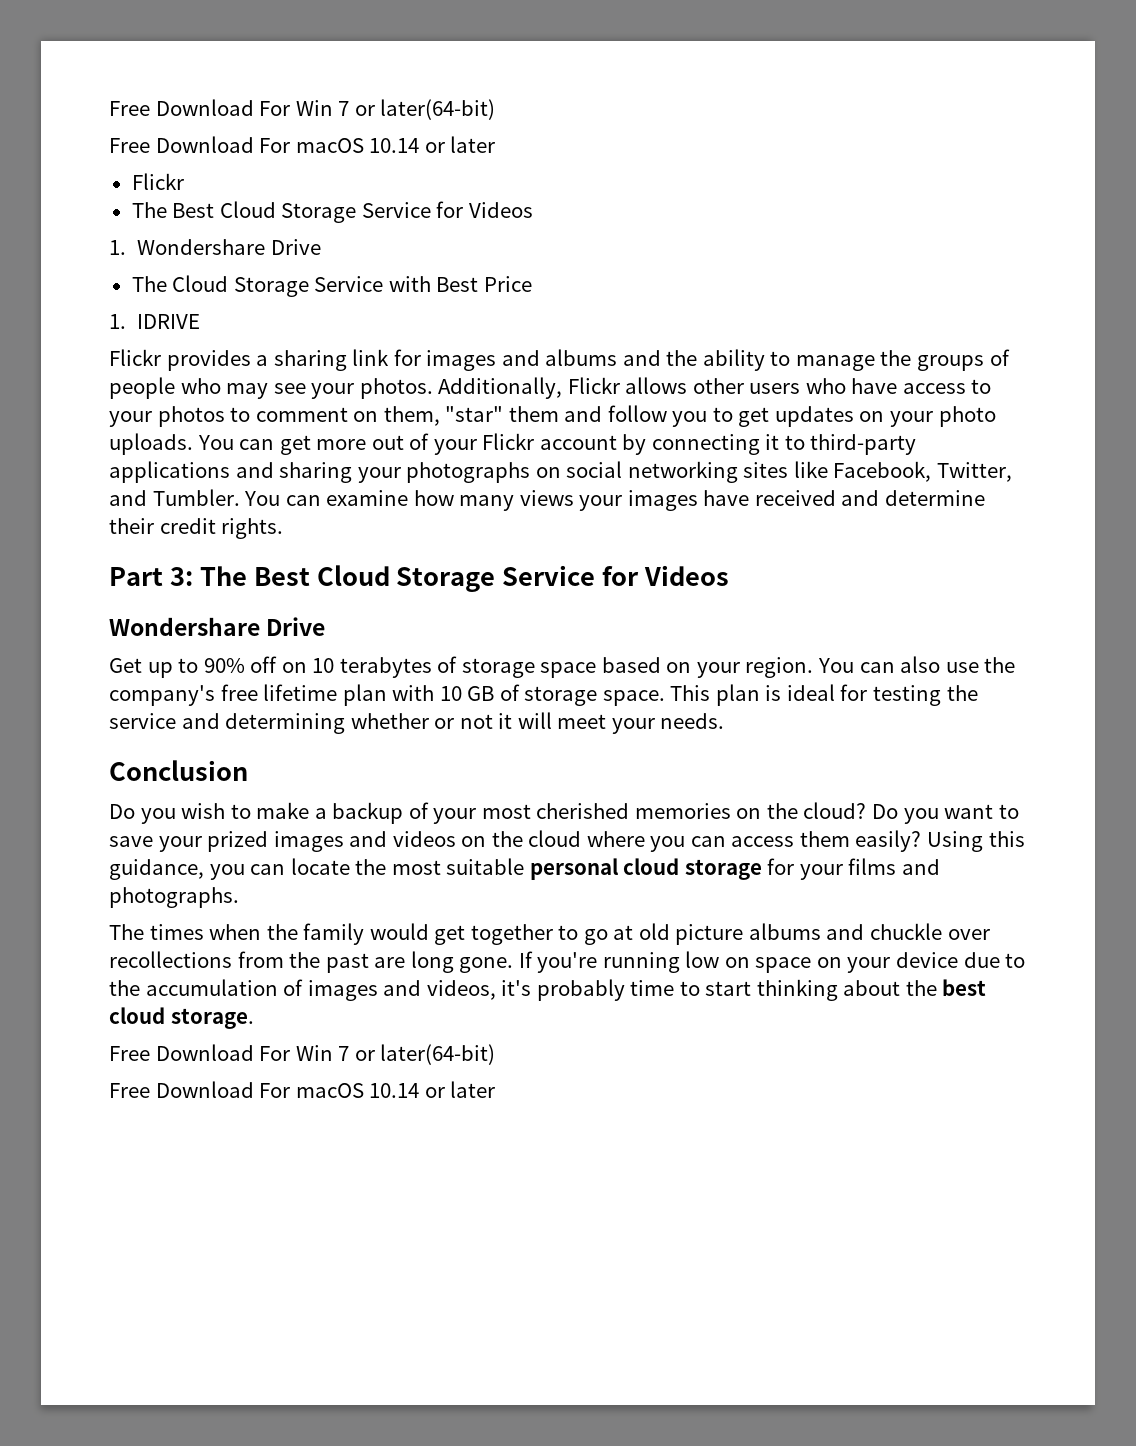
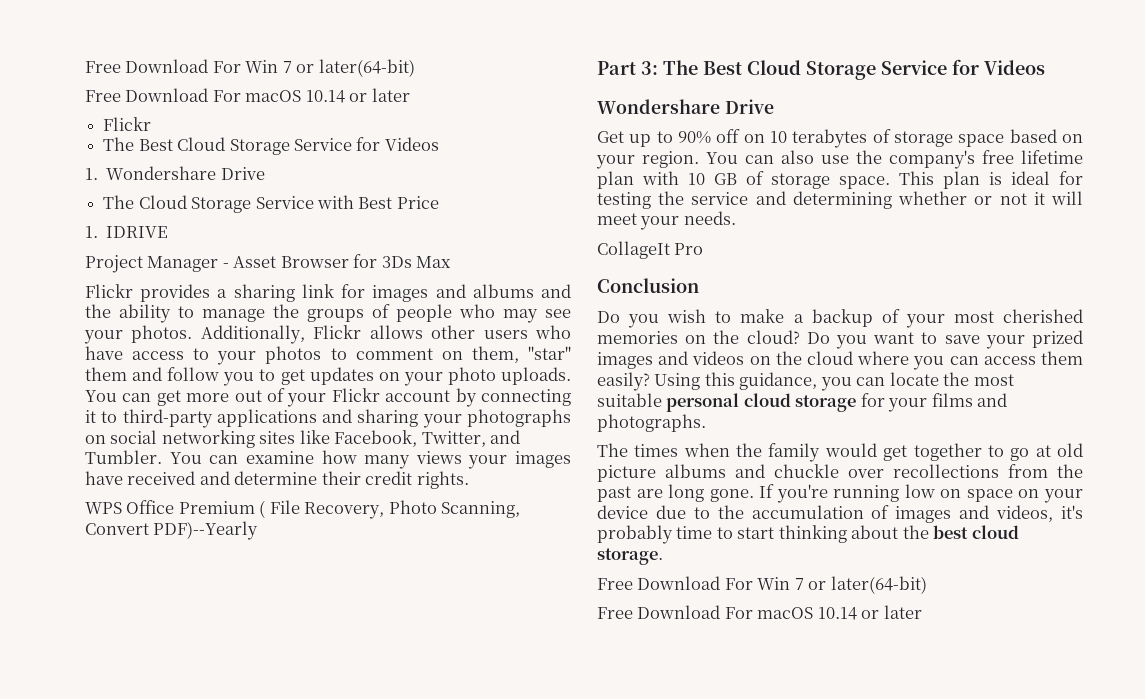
(201, 321) none -> [85,254,452,273] // Project Manager - Asset Browser for 3Ds Max
(284, 528) none -> [85,500,521,519] [85,521,259,540] // WPS Office Premium ( File Recovery, Photo Scanning, Convert PDF)--Yearly
(725, 721) none -> [597,241,704,259] // CollageIt Pro

